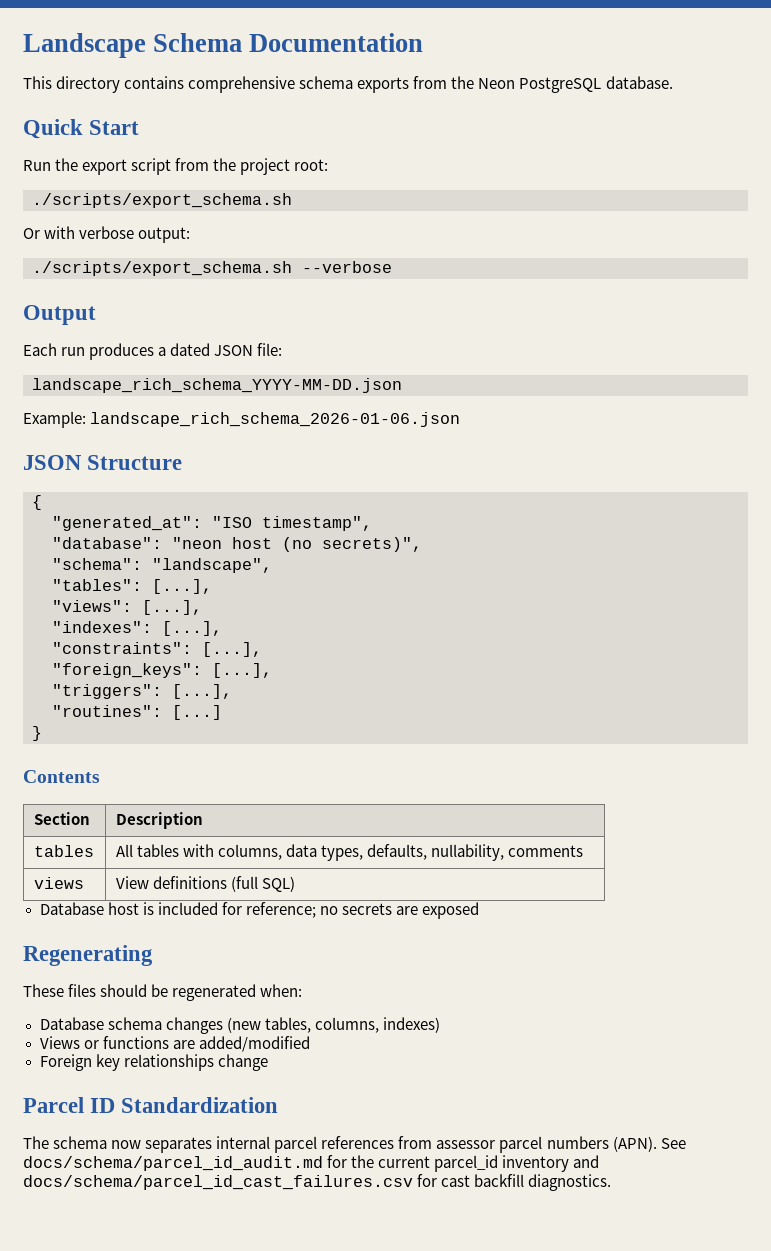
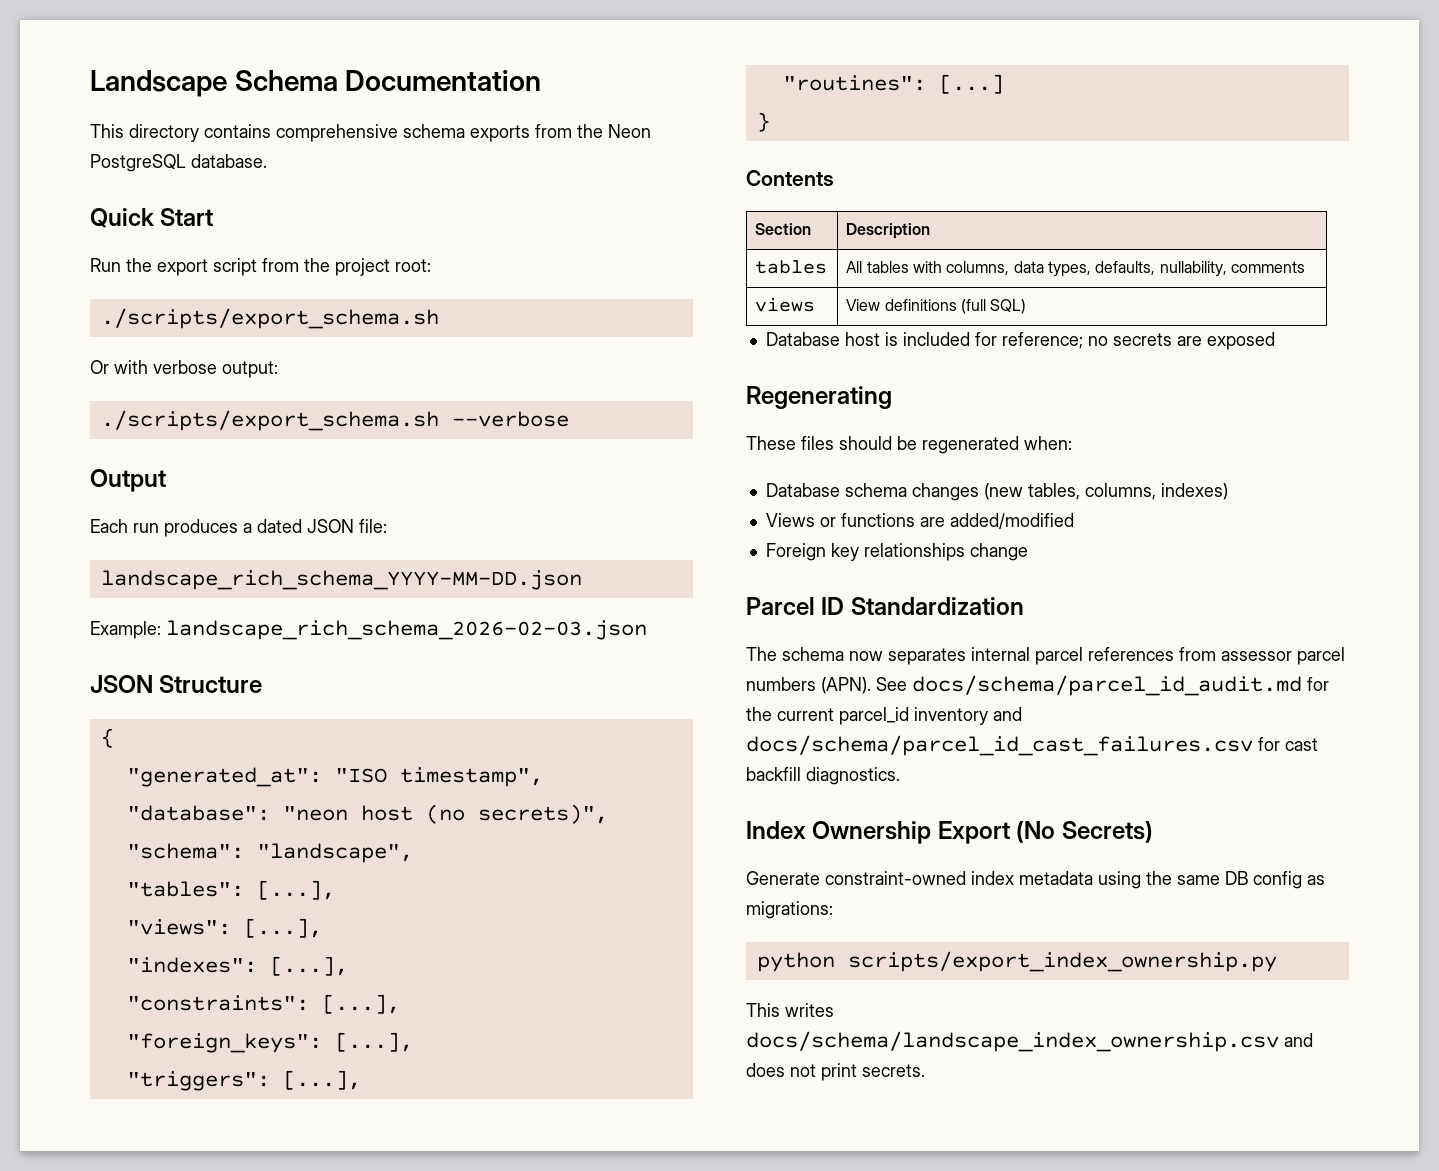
[90,412,461,427] landscape_rich_schema_2026-01-06.json -> [166,620,647,640] landscape_rich_schema_2026-02-03.json
(612, 1182) none -> [746,821,1153,844] [746,871,1325,889] [746,901,833,919] [756,951,1277,972] [746,1003,834,1017] [746,1031,1313,1052] [746,1063,925,1081] // Index Ownership Export (No Secrets) // Generate constraint-owned index metadata using the same DB config as migrations: // python scripts/export_index_ownership.py // This writes docs/schema/landscape_index_ownership.csv and does not print secrets.

